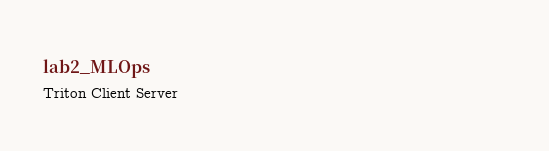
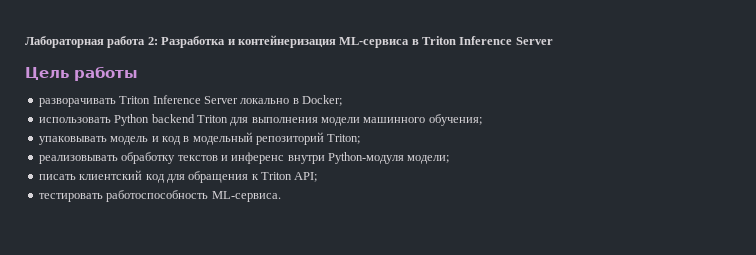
[43,59,150,78] [43,88,178,98] lab2_MLOps // Triton Client Server -> [25,35,553,48] [25,66,138,81] [38,95,342,107] [38,114,482,126] [38,132,361,145] [38,152,450,164] [38,170,318,183] [38,190,281,202] Лабораторная работа 2: Разработка и контейнеризация ML-сервиса в Triton Inference Server // Цель работы // разворачивать Triton Inference Server локально в Docker; // использовать Python backend Triton для выполнения модели машинного обучения; // упаковывать модель и код в модельный репозиторий Triton; // реализовывать обработку текстов и инференс внутри Python-модуля модели; // писать клиентский код для обращения к Triton API; // тестировать работоспособность ML-сервиса.

